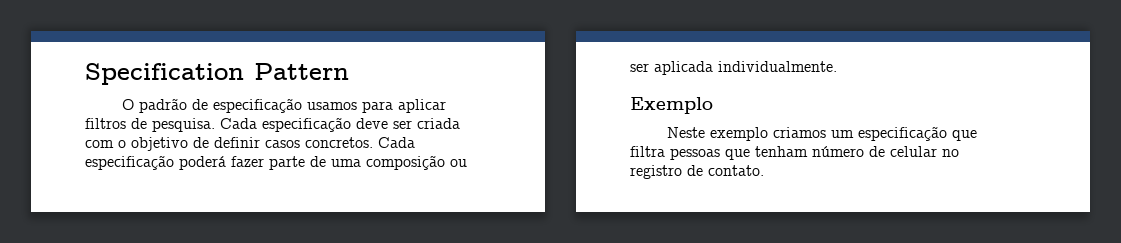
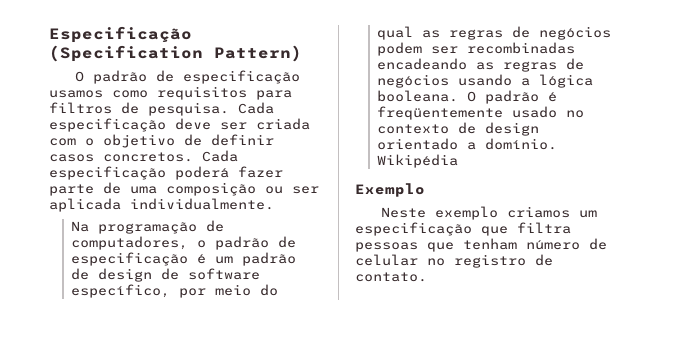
[85,63,349,85] Specification Pattern -> [49,26,192,43] [49,45,302,62] Especificação (Specification Pattern)
[362,99,447,113] para aplicar -> [112,86,292,100] como requisitos para
(837, 66) none -> [71,220,225,234] [71,236,297,250] [71,252,297,266] [71,268,261,282] [71,284,279,298] [377,26,612,40] [377,42,576,56] [377,58,585,72] [377,74,594,88] [377,90,558,104] [377,106,585,120] [377,122,540,136] [377,138,558,150] [377,154,459,168] // Na programação de computadores, o padrão de especificação é um padrão de design de software específico, por meio do qual as regras de negócios podem ser recombinadas encadeando as regras de negócios usando a lógica booleana. O padrão é freqüentemente usado no contexto de design orientado a domínio. Wikipédia

